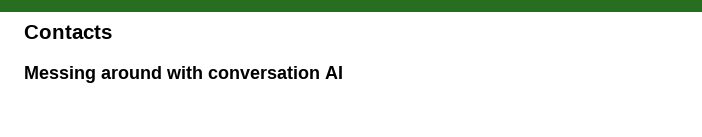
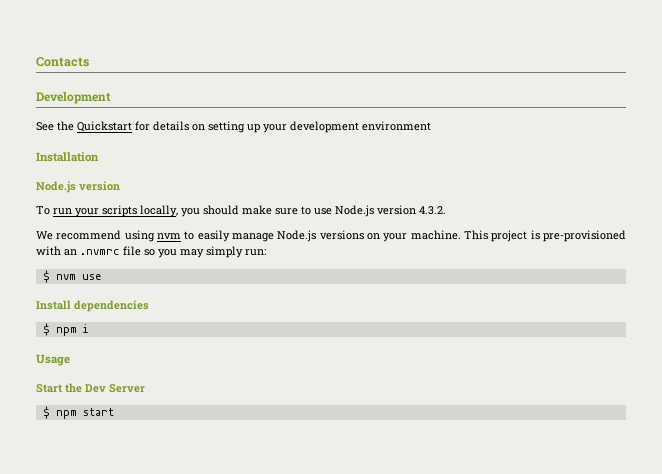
[24,66,343,83] Messing around with conversation AI -> [36,91,111,104] [36,121,431,133] [36,152,99,162] [36,181,120,193] [36,205,446,217] [36,230,626,242] [36,246,266,258] [42,270,101,283] [36,300,149,312] [42,323,89,336] [36,354,70,366] [36,383,145,393] [42,406,114,419] Development // See the Quickstart for details on setting up your development environment // Installation // Node.js version // To run your scripts locally, you should make sure to use Node.js version 4.3.2. // We recommend using nvm to easily manage Node.js versions on your machine. This project is pre-provisioned with an .nvmrc file so you may simply run: // $ nvm use // Install dependencies // $ npm i // Usage // Start the Dev Server // $ npm start

